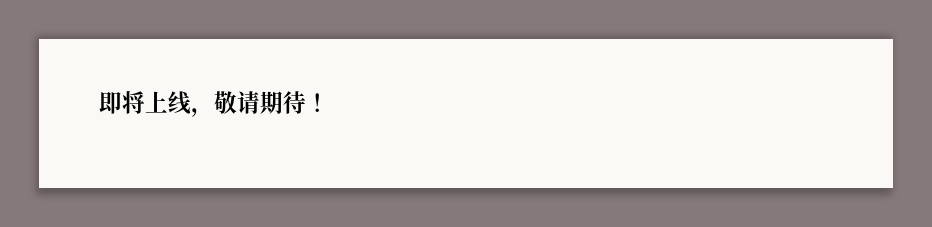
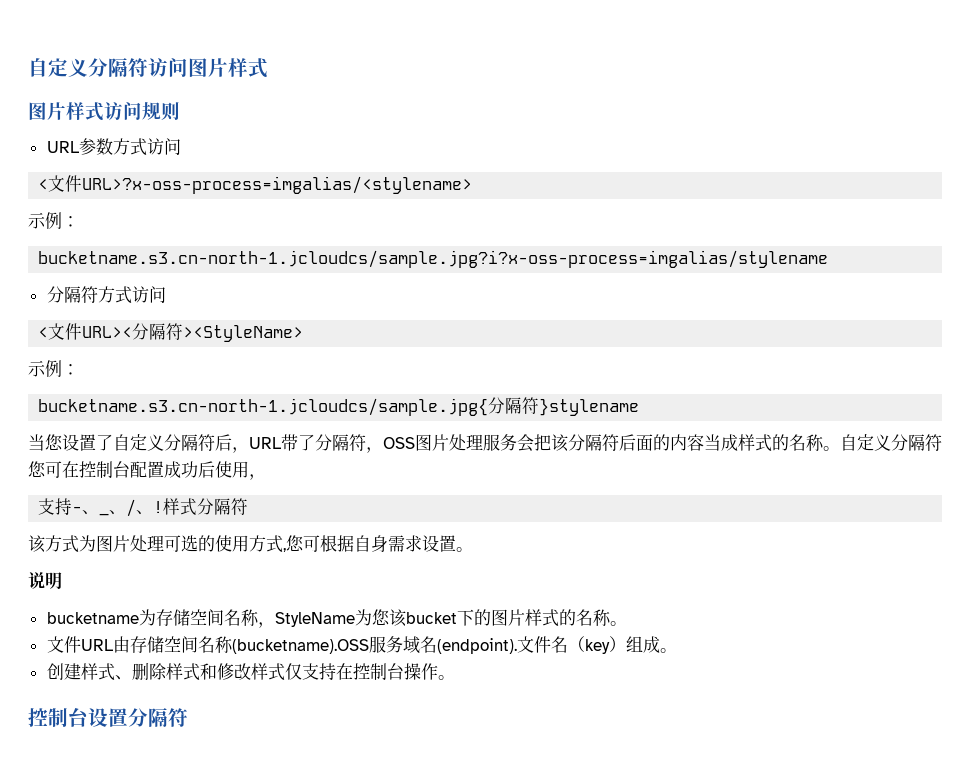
[99,91,329,117] 即将上线，敬请期待！ -> [28,58,268,78] [28,102,180,121] [46,138,181,156] [38,175,473,194] [28,212,79,229] [38,250,829,268] [46,286,166,304] [38,323,304,342] [28,360,79,377] [38,397,640,416] [28,434,942,453] [28,461,266,480] [38,498,249,517] [28,535,473,553] [28,572,62,589] [46,609,627,628] [46,636,677,654] [46,662,455,681] [28,707,188,727] 自定义分隔符访问图片样式 // 图片样式访问规则 // URL参数方式访问 // <文件URL>?x-oss-process=imgalias/<stylename> // 示例： // bucketname.s3.cn-north-1.jcloudcs/sample.jpg?i?x-oss-process=imgalias/stylename // 分隔符方式访问 // <文件URL><分隔符><StyleName> // 示例： // bucketname.s3.cn-north-1.jcloudcs/sample.jpg{分隔符}stylename // 当您设置了自定义分隔符后，URL带了分隔符，OSS图片处理服务会把该分隔符后面的内容当成样式的名称。自定义分隔符您可在控制台配置成功后使用， // 支持-、_、/、!样式分隔符 // 该方式为图片处理可选的使用方式,您可根据自身需求设置。 // 说明 // bucketname为存储空间名称，StyleName为您该bucket下的图片样式的名称。 // 文件URL由存储空间名称(bucketname).OSS服务域名(endpoint).文件名（key）组成。 // 创建样式、删除样式和修改样式仅支持在控制台操作。 // 控制台设置分隔符

